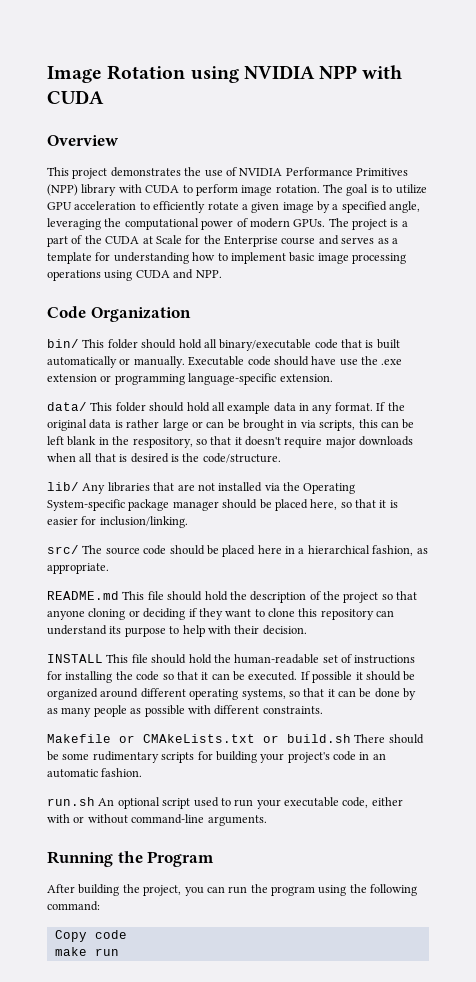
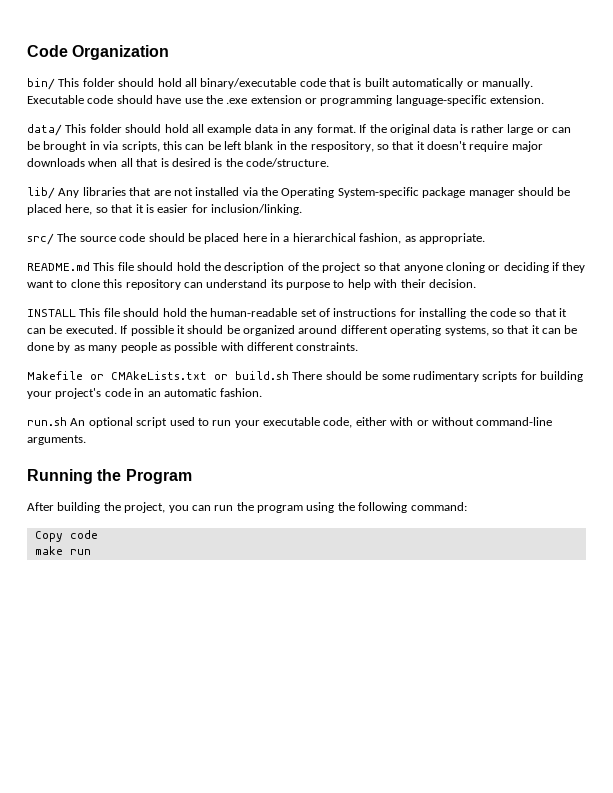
[47,65,403,83] [47,90,104,104] [47,135,119,146] [47,167,408,179] [47,184,427,196] [47,201,421,213] [47,218,408,230] [47,235,398,247] [47,252,406,264] [47,269,222,281] Image Rotation using NVIDIA NPP with CUDA // Overview // This project demonstrates the use of NVIDIA Performance Primitives (NPP) library with CUDA to perform image rotation. The goal is to utilize GPU acceleration to efficiently rotate a given image by a specified angle, leveraging the computational power of modern GPUs. The project is a part of the CUDA at Scale for the Enterprise course and serves as a template for understanding how to implement basic image processing operations using CUDA and NPP. // -> (27, 51) none

